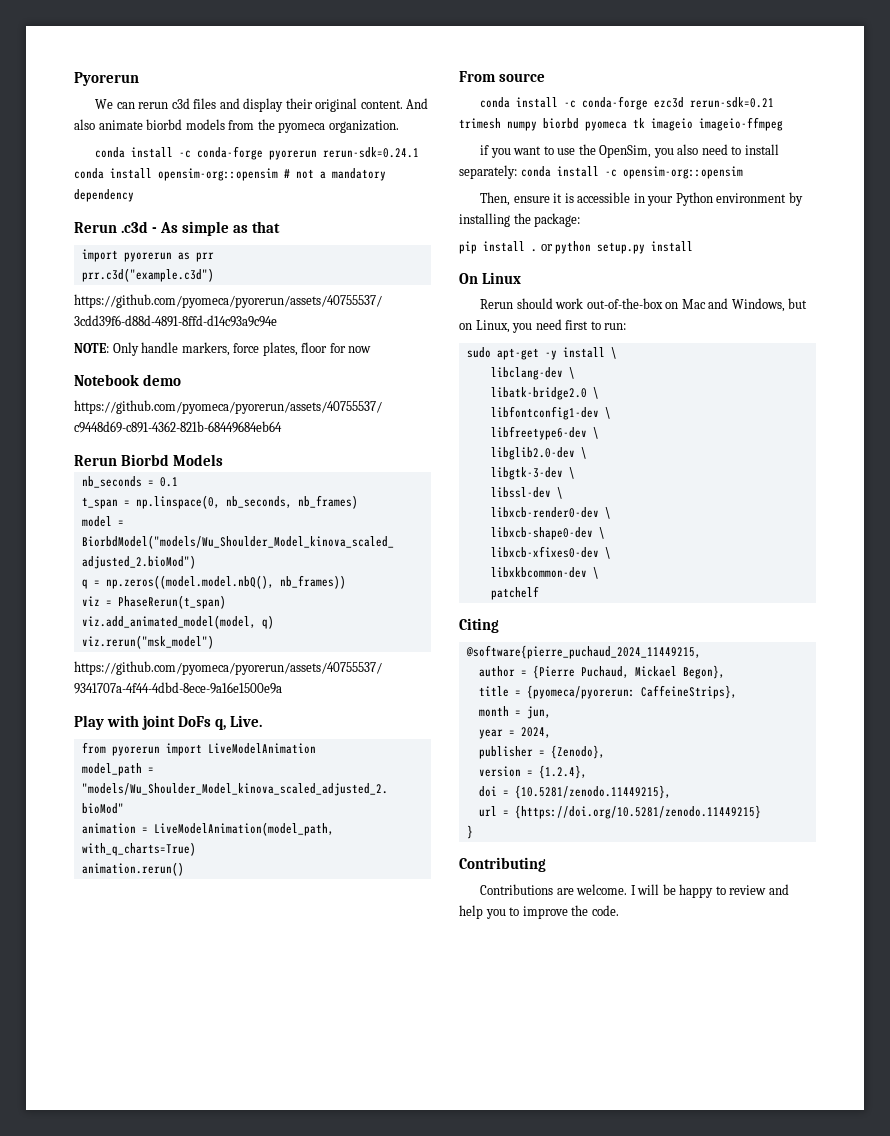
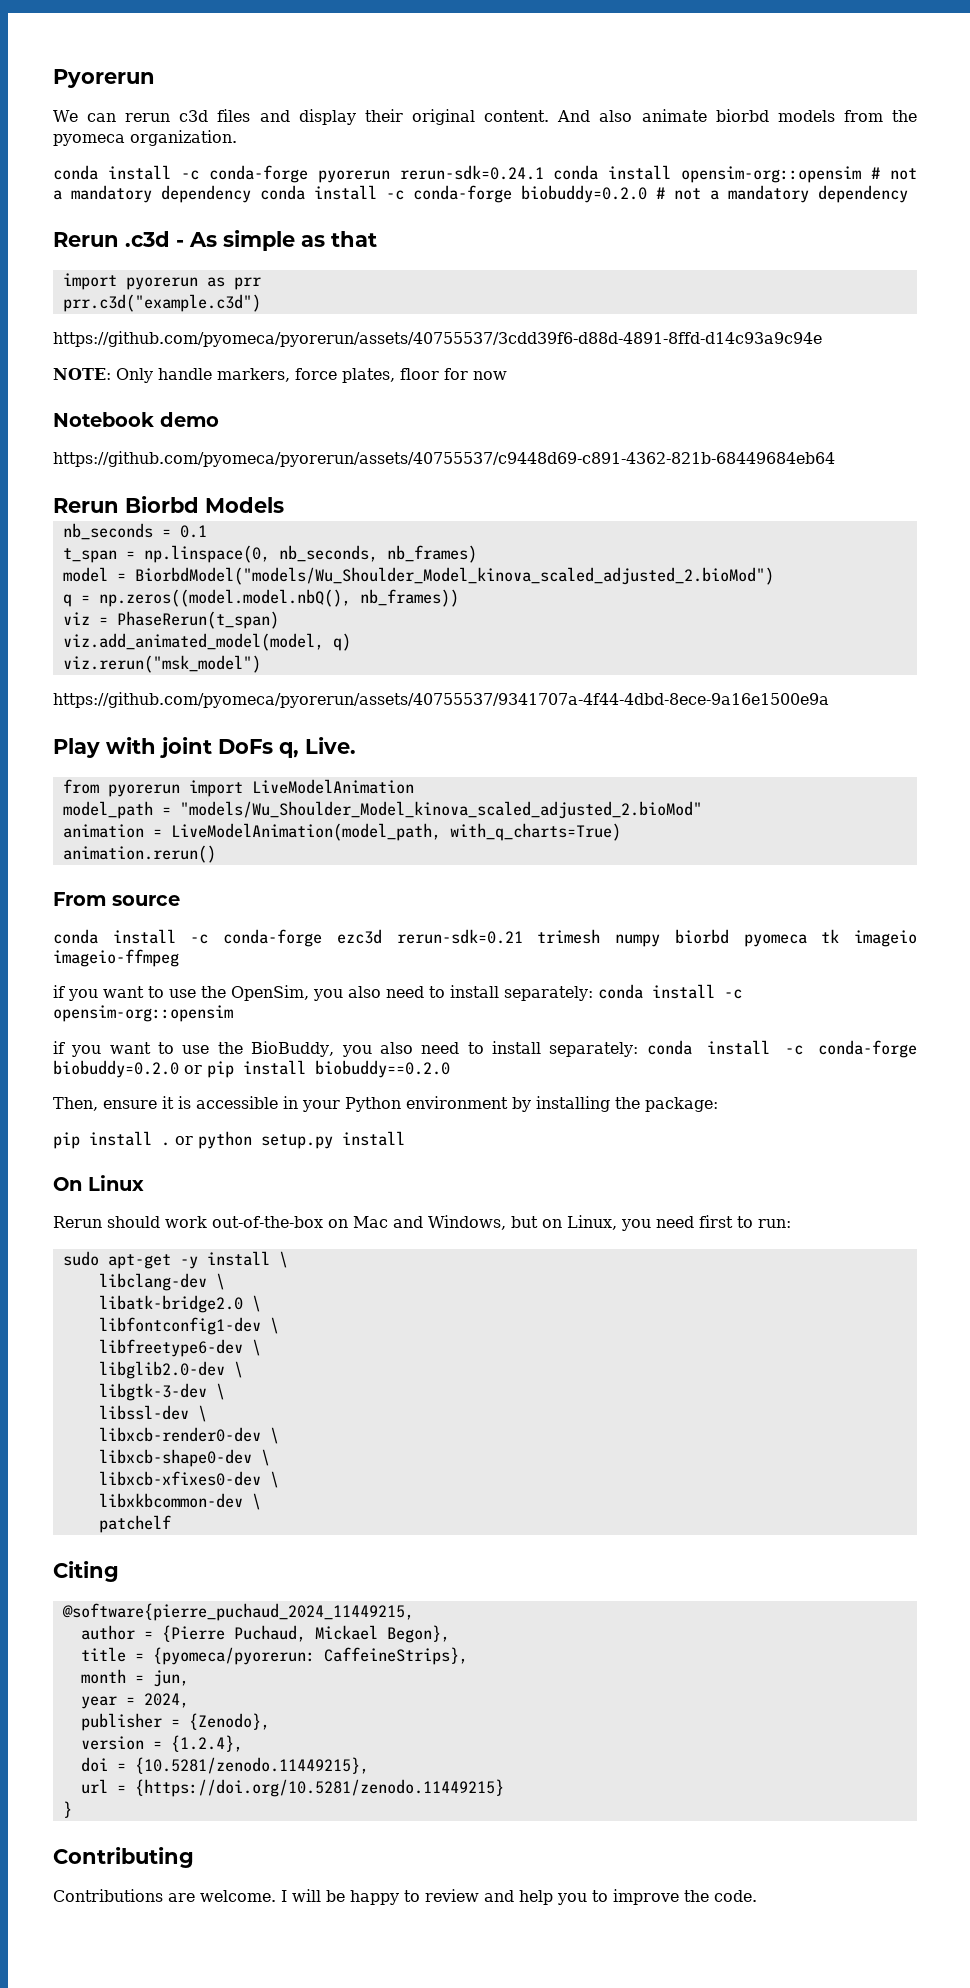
(134, 195) none -> [260,185,908,203] conda install -c conda-forge biobuddy=0.2.0 # not a mandatory dependency
(743, 172) none -> [53,1040,917,1058] [53,1060,450,1078] // if you want to use the BioBuddy, you also need to install separately: conda install -c conda-forge biobuddy=0.2.0 or pip install biobuddy==0.2.0

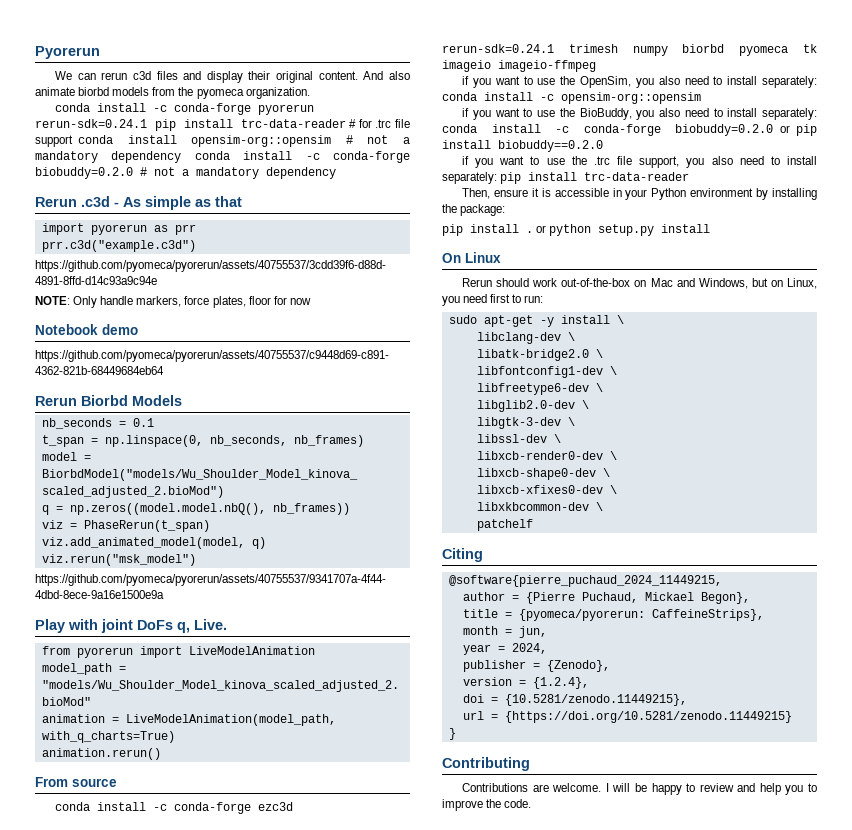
(544, 172) none -> [154,119,411,131] [35,135,73,147] pip install trc-data-reader # for .trc file support
[396,929,523,944] rerun-sdk=0.21 -> [442,44,554,53] rerun-sdk=0.24.1
(450, 1069) none -> [462,156,817,168] [442,172,690,184] // if you want to use the .trc file support, you also need to install separately: pip install trc-data-reader

